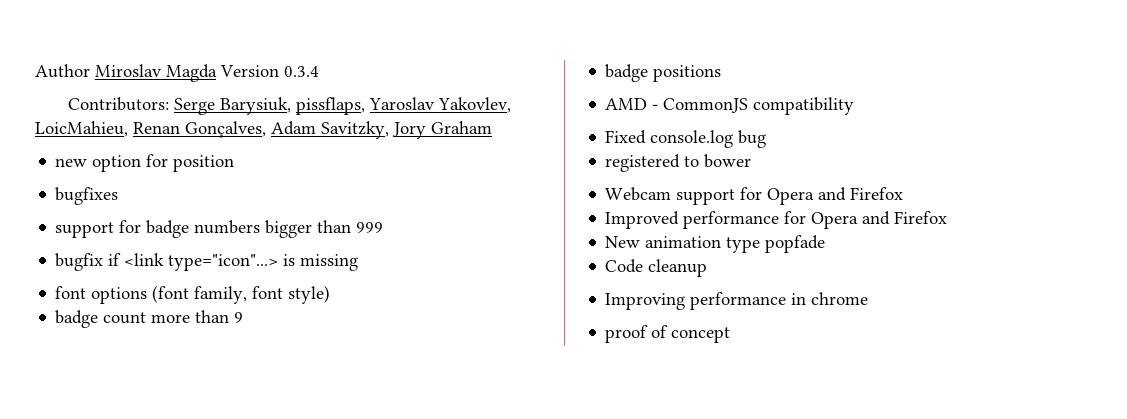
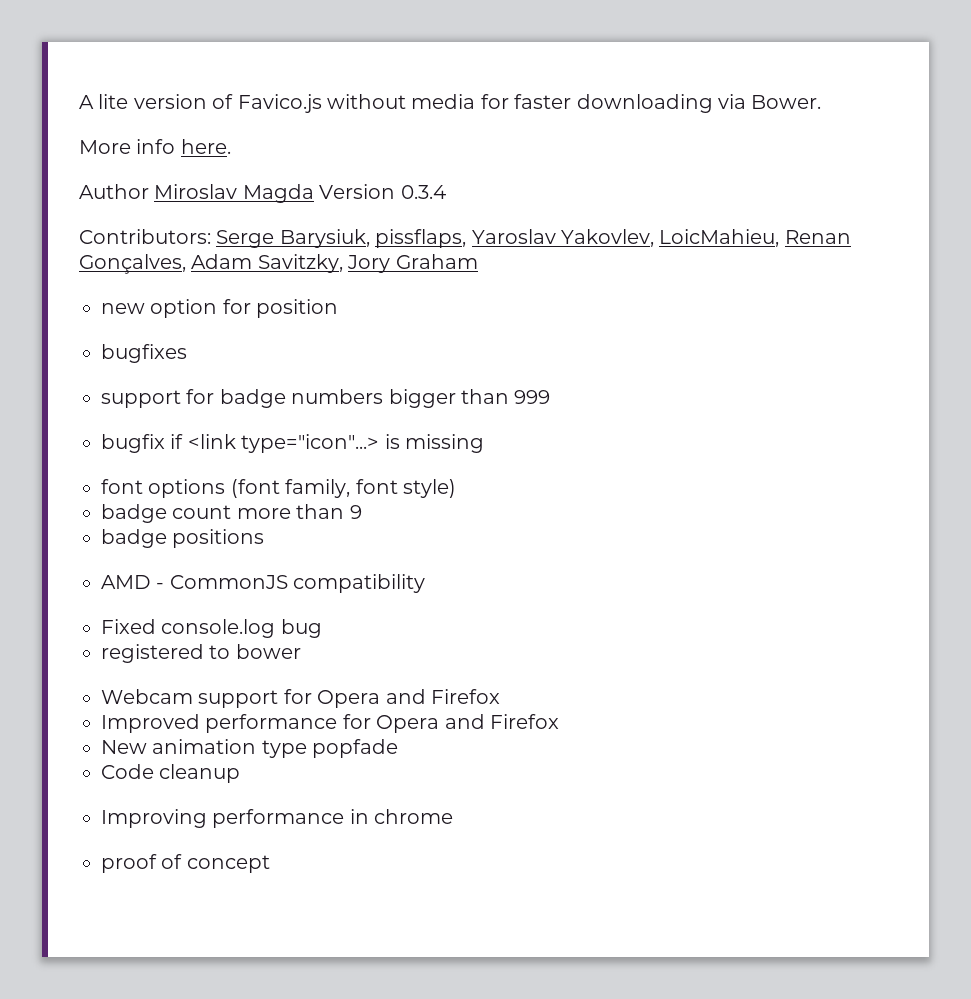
(35, 71) none -> [79,94,822,113] [79,139,231,154] A lite version of Favico.js without media for faster downloading via Bower. // More info here. //

